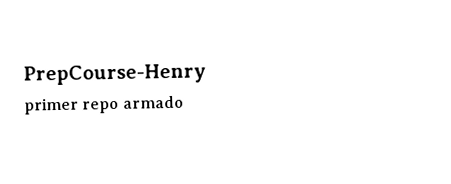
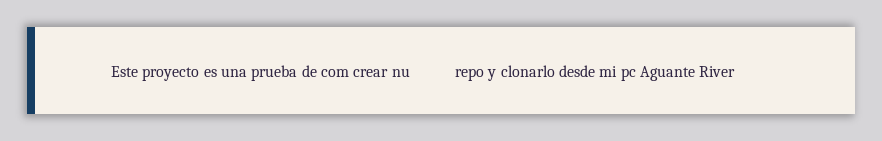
[23,63,206,86] [24,95,184,115] PrepCourse-Henry // primer repo armado -> [111,65,736,81] Este proyecto es una prueba de com crear nu repo y clonarlo desde mi pc Aguante River

